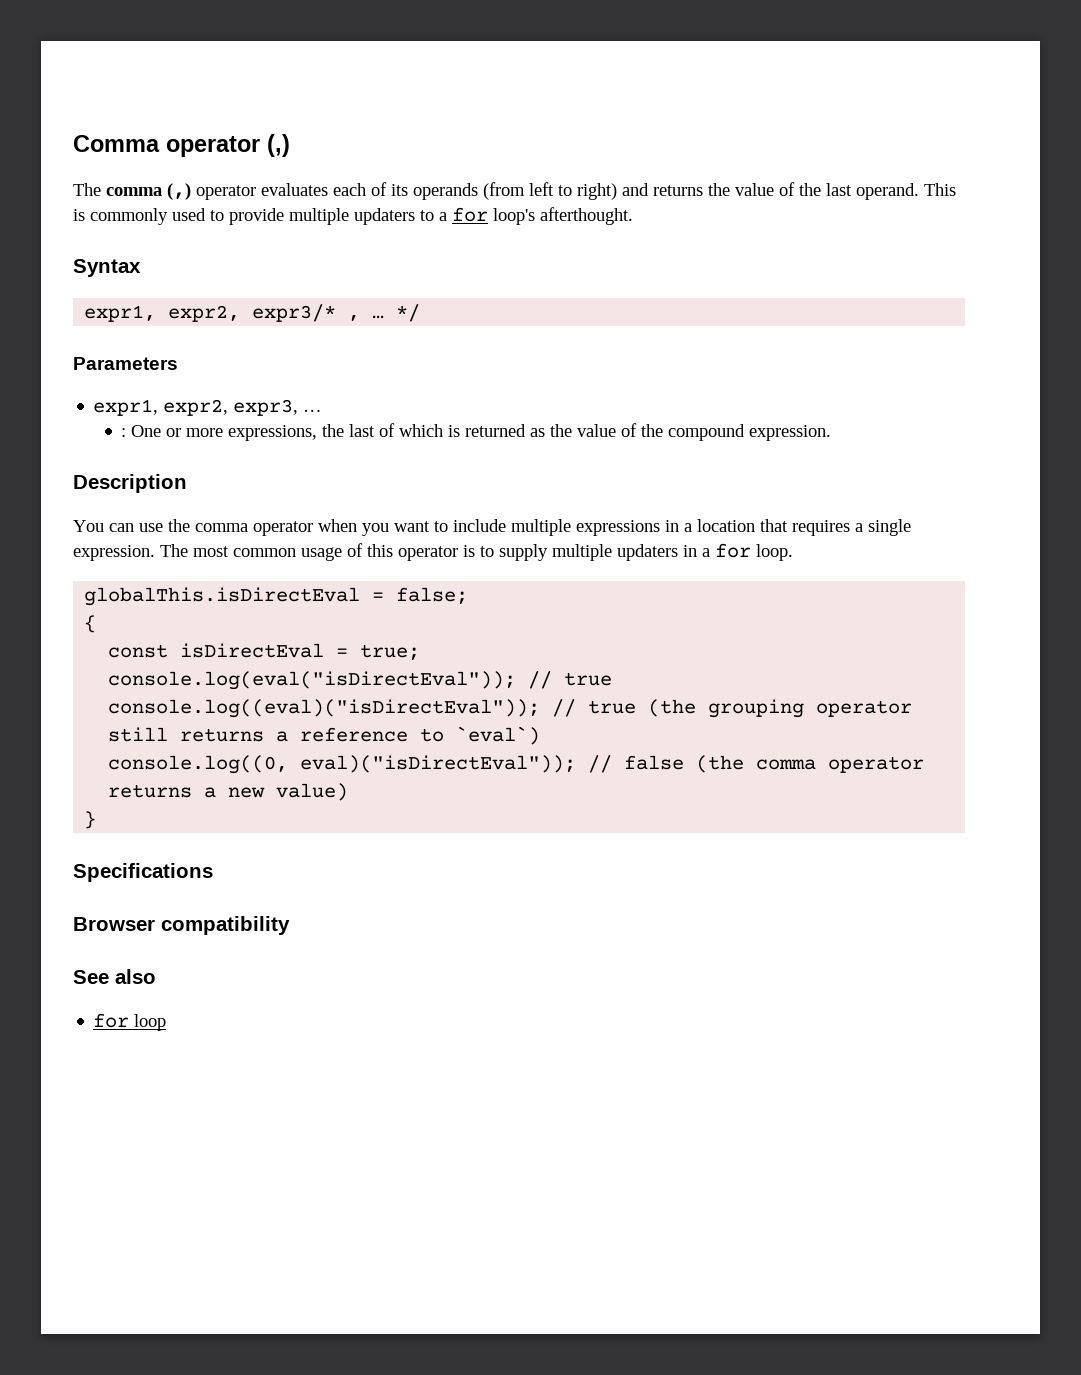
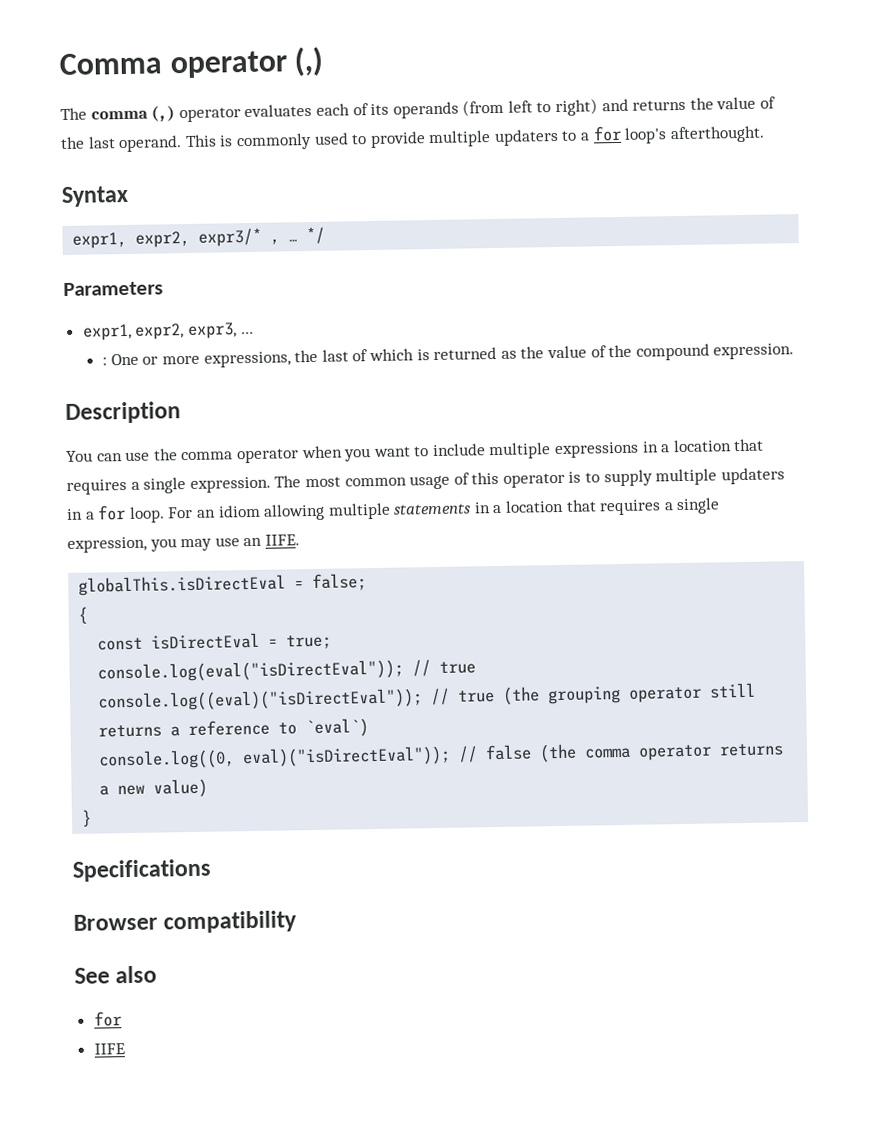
(793, 552) none -> [167,497,721,521] [67,534,300,553] For an idiom allowing multiple statements in a location that requires a single expression, you may use an IIFE.
[134,1014,167,1031] loop -> [93,1043,125,1055] // IIFE

